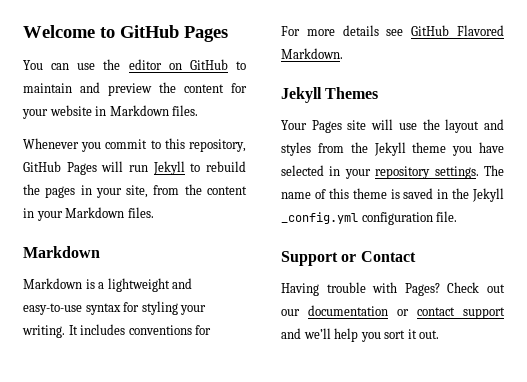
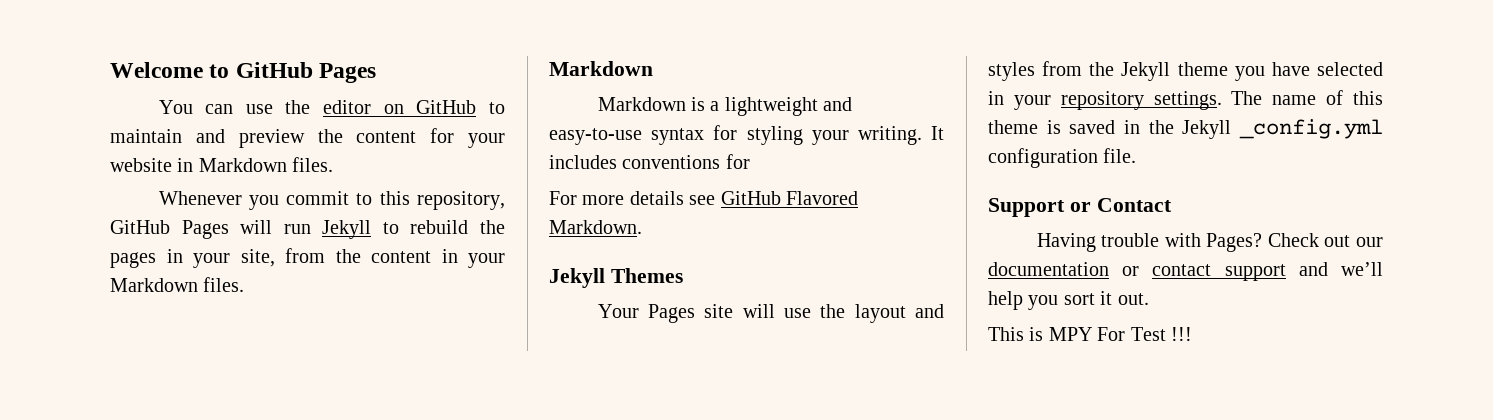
(440, 334) none -> [988,327,1192,341] // This is MPY For Test !!!

